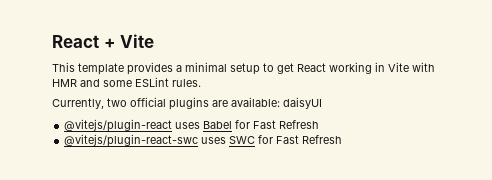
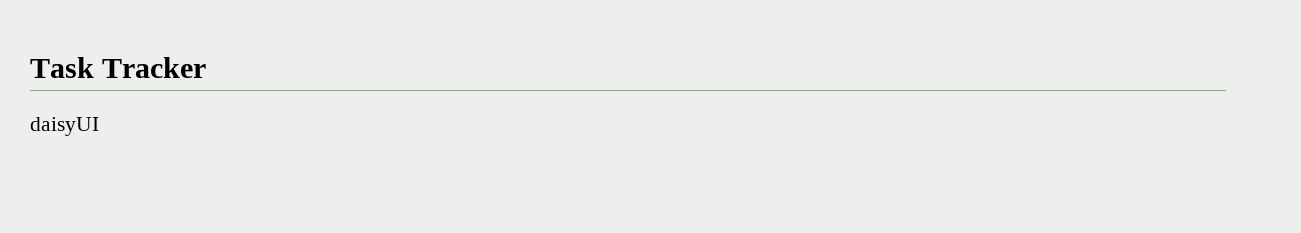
[52,34,155,48] [52,62,435,75] [52,77,201,87] [52,97,322,110] [64,119,320,132] [64,134,343,147] React + Vite // This template provides a minimal setup to get React working in Vite with HMR and some ESLint rules. // Currently, two official plugins are available: daisyUI // @vitejs/plugin-react uses Babel for Fast Refresh // @vitejs/plugin-react-swc uses SWC for Fast Refresh -> [30,57,207,78] [30,117,99,136] Task Tracker // daisyUI

